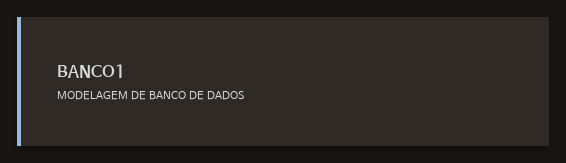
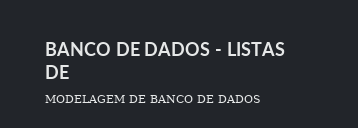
[57,64,125,78] BANCO1 -> [45,42,285,56] [45,65,69,79] BANCO DE DADOS - LISTAS DE

